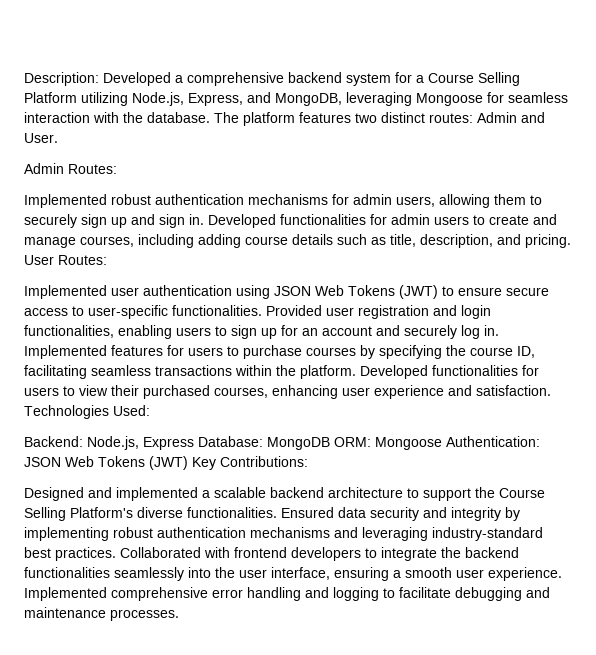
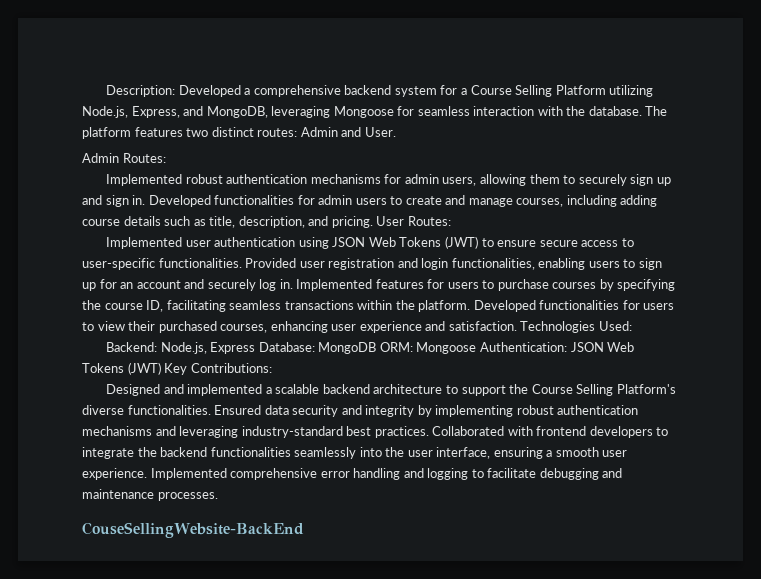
(179, 615) none -> [82,522,304,538] // CouseSellingWebsite-BackEnd

